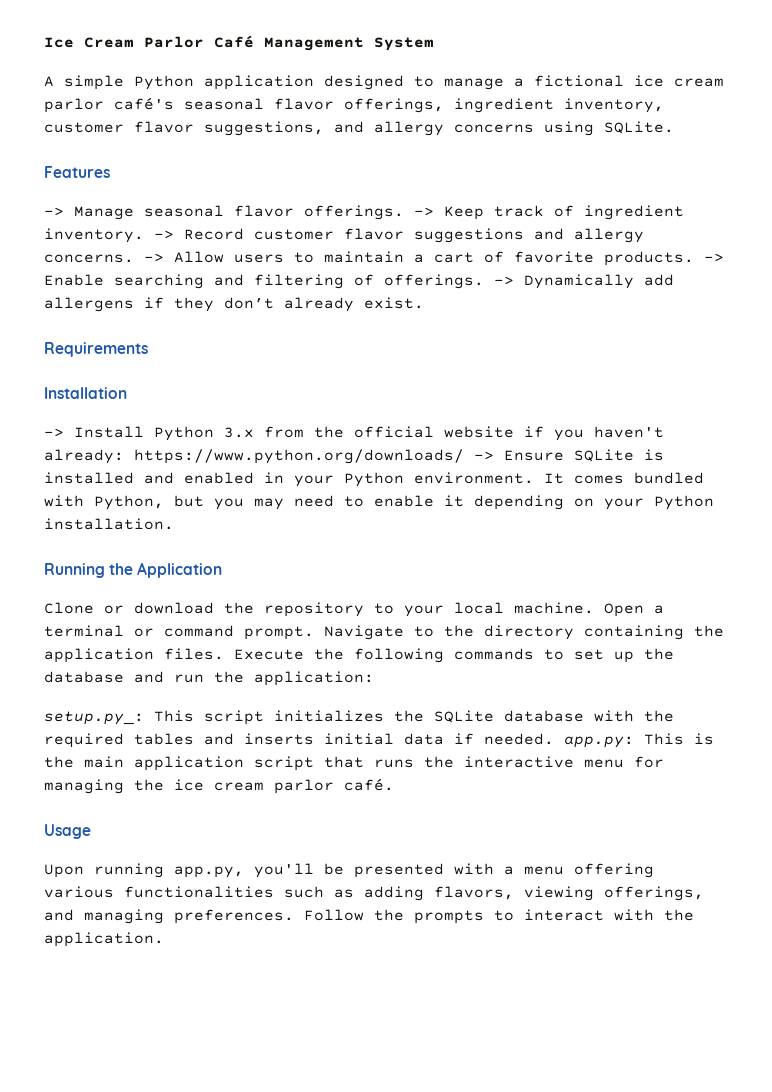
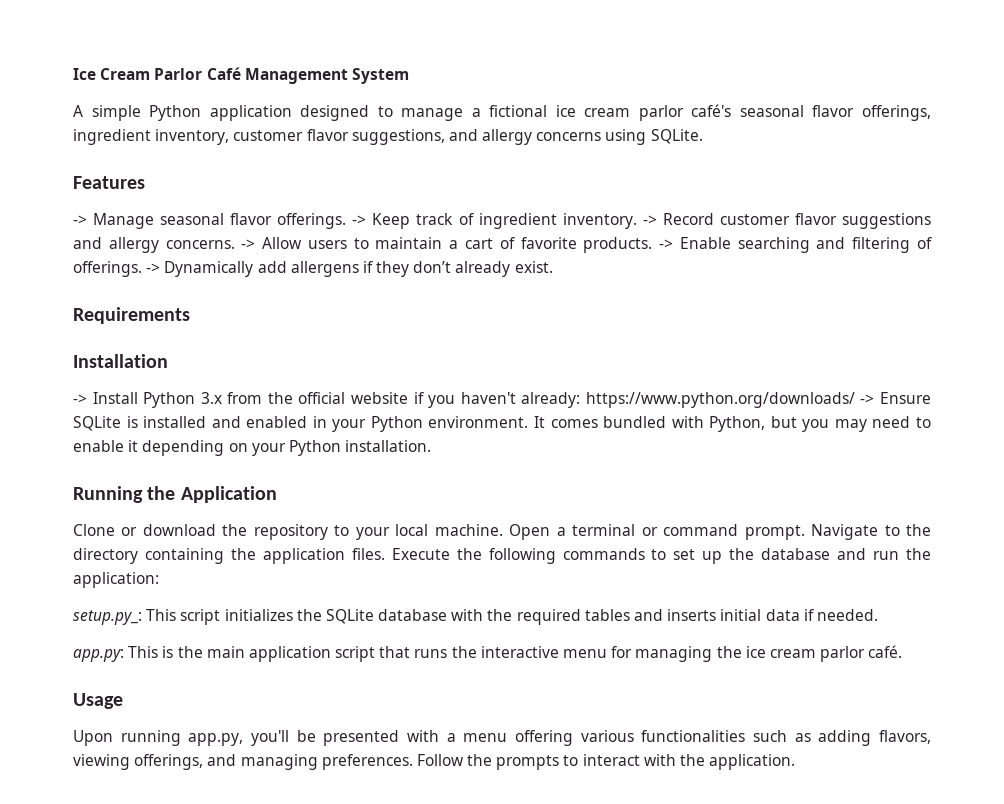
(554, 739) none -> (878, 615) //

